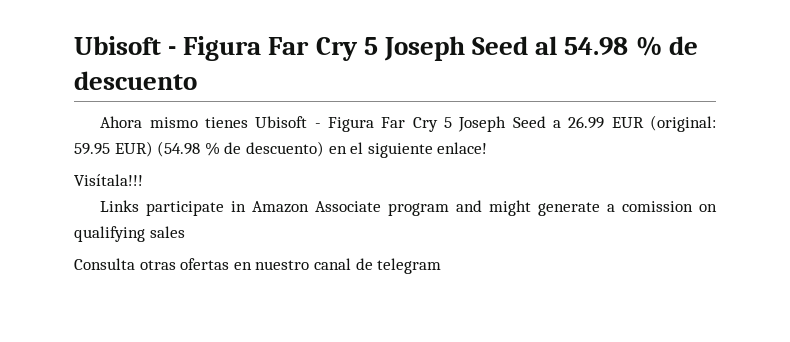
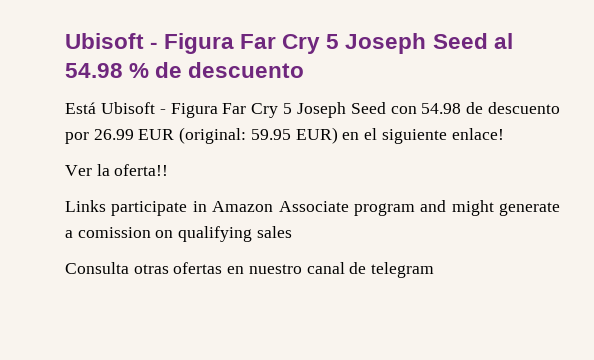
[100,116,562,132] Ahora mismo tienes Ubisoft - Figura Far Cry 5 Joseph Seed a -> [65,102,560,118] [65,132,89,144] Está Ubisoft - Figura Far Cry 5 Joseph Seed con 54.98 de descuento por
[157,141,324,157] (54.98 % de descuento) -> (338, 135) none
[74,174,143,186] Visítala!!! -> [65,164,169,176] Ver la oferta!!

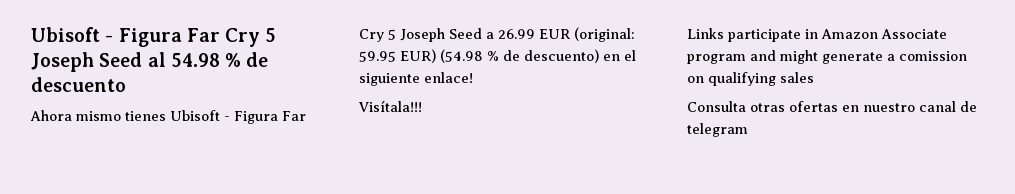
[65,102,560,118] [65,132,89,144] Está Ubisoft - Figura Far Cry 5 Joseph Seed con 54.98 de descuento por -> [30,110,306,124] [359,28,494,42] Ahora mismo tienes Ubisoft - Figura Far Cry 5 Joseph Seed a
(338, 135) none -> [440,49,599,63] (54.98 % de descuento)
[65,164,169,176] Ver la oferta!! -> [358,100,422,112] Visítala!!!

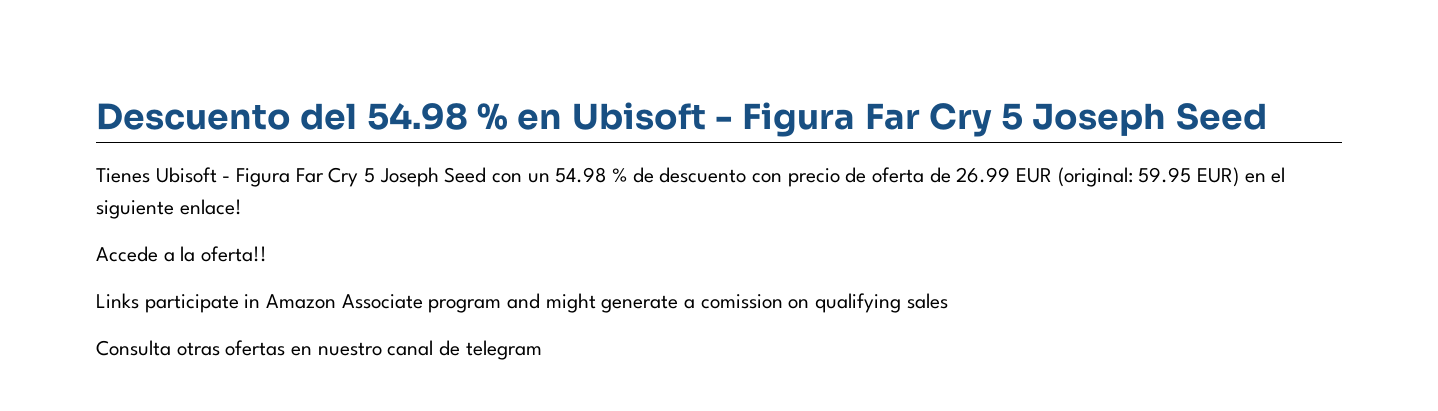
[31,27,277,47] [31,52,269,72] [31,77,126,92] [30,110,306,124] [359,28,494,42] Ubisoft - Figura Far Cry 5 Joseph Seed al 54.98 % de descuento // Ahora mismo tienes Ubisoft - Figura Far Cry 5 Joseph Seed a -> [96,102,1267,137] [96,167,951,187] Descuento del 54.98 % en Ubisoft - Figura Far Cry 5 Joseph Seed // Tienes Ubisoft - Figura Far Cry 5 Joseph Seed con un 54.98 % de descuento con precio de oferta de
[440,49,599,63] (54.98 % de descuento) -> (1240, 177) none
[358,100,422,112] Visítala!!! -> [96,246,268,262] Accede a la oferta!!

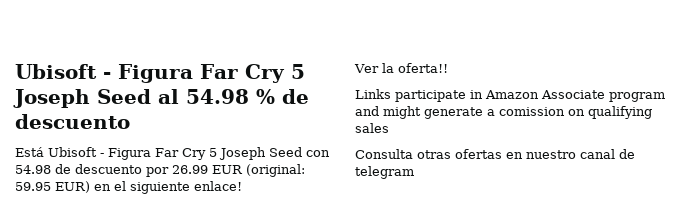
[96,102,1267,137] [96,168,150,183] Descuento del 54.98 % en Ubisoft - Figura Far Cry 5 Joseph Seed // Tienes -> [15,64,305,83] [13,89,309,108] [15,114,130,129] [15,147,44,157] Ubisoft - Figura Far Cry 5 Joseph Seed al 54.98 % de descuento // Está
[527,167,951,187] un 54.98 % de descuento con precio de oferta de -> [15,164,169,177] 54.98 de descuento por
[96,246,175,262] Accede a -> [354,64,379,73] Ver

